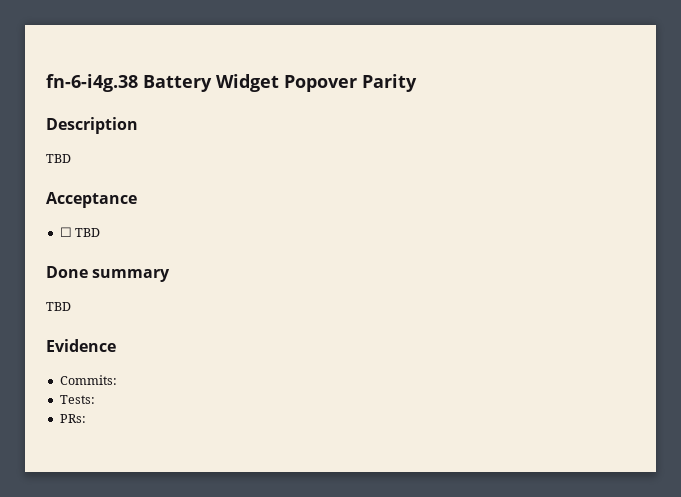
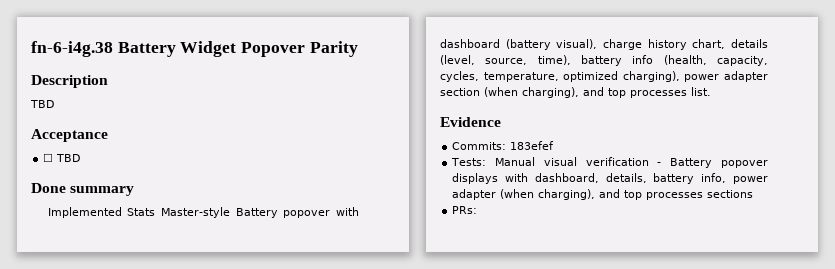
[46,302,71,311] TBD -> [47,207,359,218] [440,39,768,50] [440,55,768,66] [440,71,768,82] [440,87,711,98] Implemented Stats Master-style Battery popover with dashboard (battery visual), charge history chart, details (level, source, time), battery info (health, capacity, cycles, temperature, optimized charging), power adapter section (when charging), and top processes list.
(117, 380) none -> [510,141,555,150] 183efef
(95, 399) none -> [494,157,768,168] [452,173,768,184] [452,189,754,200] Manual visual verification - Battery popover displays with dashboard, details, battery info, power adapter (when charging), and top processes sections

